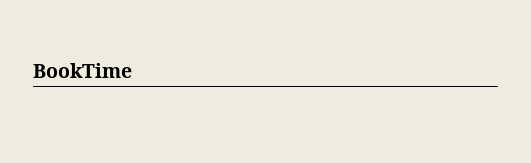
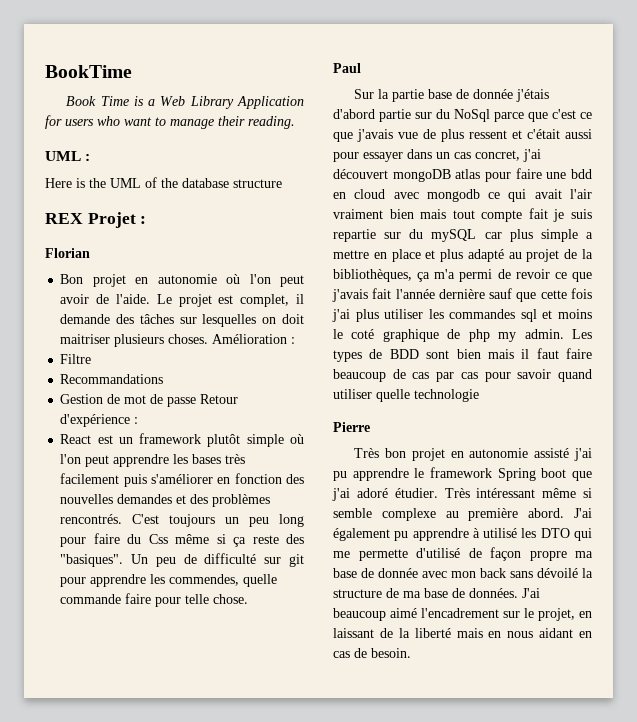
(132, 70) none -> [66,96,304,109] [45,115,295,129] [45,151,91,161] [45,177,282,188] [45,212,147,228] [45,248,90,258] [60,274,304,287] [60,294,304,307] [60,314,304,327] [60,334,296,347] [60,354,92,364] [60,374,164,384] [60,394,239,407] [60,414,139,427] [60,433,304,447] [60,454,246,467] [60,473,304,487] [60,494,271,507] [60,514,304,527] [60,533,304,547] [60,553,304,567] [60,574,278,587] [60,593,249,607] [333,63,361,73] [354,89,550,102] [333,109,592,122] [333,129,592,142] [333,149,541,162] [333,168,592,182] [333,189,592,202] [333,208,592,222] [333,229,593,242] [333,249,593,262] [333,269,592,282] [332,288,592,302] [332,309,592,322] [333,329,592,342] [333,348,592,362] [333,369,592,382] [333,389,479,402] [333,422,370,432] [354,448,592,461] [333,467,592,481] [332,488,592,501] [333,508,592,521] [333,528,592,541] [333,547,593,561] [333,568,593,578] [333,588,540,598] [333,608,592,621] [333,628,592,638] [333,648,411,658] // Book Time is a Web Library Application for users who want to manage their reading. // UML : // Here is the UML of the database structure // REX Projet : // Florian // Bon projet en autonomie où l'on peut avoir de l'aide. Le projet est complet, il demande des tâches sur lesquelles on doit maitriser plusieurs choses. Amélioration : // Filtre // Recommandations // Gestion de mot de passe Retour d'expérience : // React est un framework plutôt simple où l'on peut apprendre les bases très facilement puis s'améliorer en fonction des nouvelles demandes et des problèmes rencontrés. C'est toujours un peu long pour faire du Css même si ça reste des "basiques". Un peu de difficulté sur git pour apprendre les commendes, quelle commande faire pour telle chose. // Paul // Sur la partie base de donnée j'étais d'abord partie sur du NoSql parce que c'est ce que j'avais vue de plus ressent et c'était aussi pour essayer dans un cas concret, j'ai découvert mongoDB atlas pour faire une bdd en cloud avec mongodb ce qui avait l'air vraiment bien mais tout compte fait je suis repartie sur du mySQL car plus simple a mettre en place et plus adapté au projet de la bibliothèques, ça m'a permi de revoir ce que j'avais fait l'année dernière sauf que cette fois j'ai plus utiliser les commandes sql et moins le coté graphique de php my admin. Les types de BDD sont bien mais il faut faire beaucoup de cas par cas pour savoir quand utiliser quelle technologie // Pierre // Très bon projet en autonomie assisté j'ai pu apprendre le framework Spring boot que j'ai adoré étudier. Très intéressant même si semble complexe au première abord. J'ai également pu apprendre à utilisé les DTO qui me permette d'utilisé de façon propre ma base de donnée avec mon back sans dévoilé la structure de ma base de données. J'ai beaucoup aimé l'encadrement sur le projet, en laissant de la liberté mais en nous aidant en cas de besoin.

